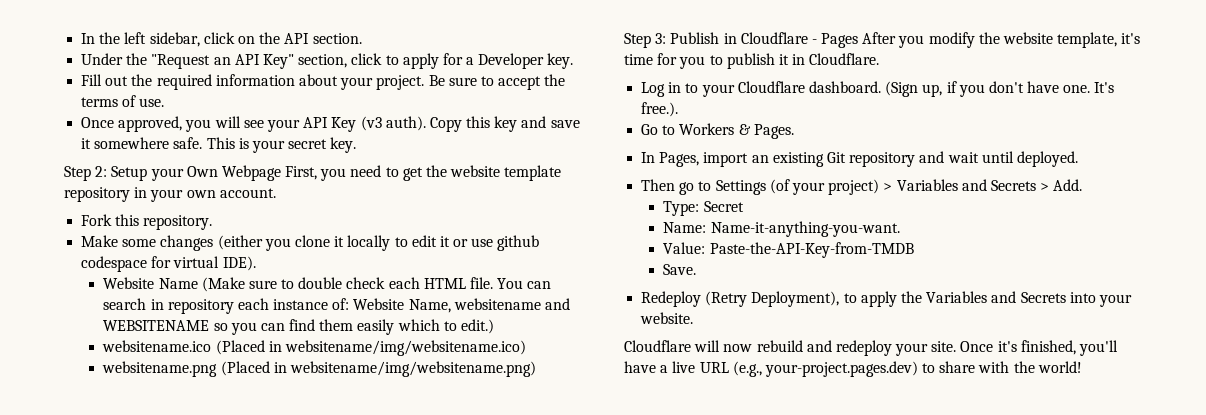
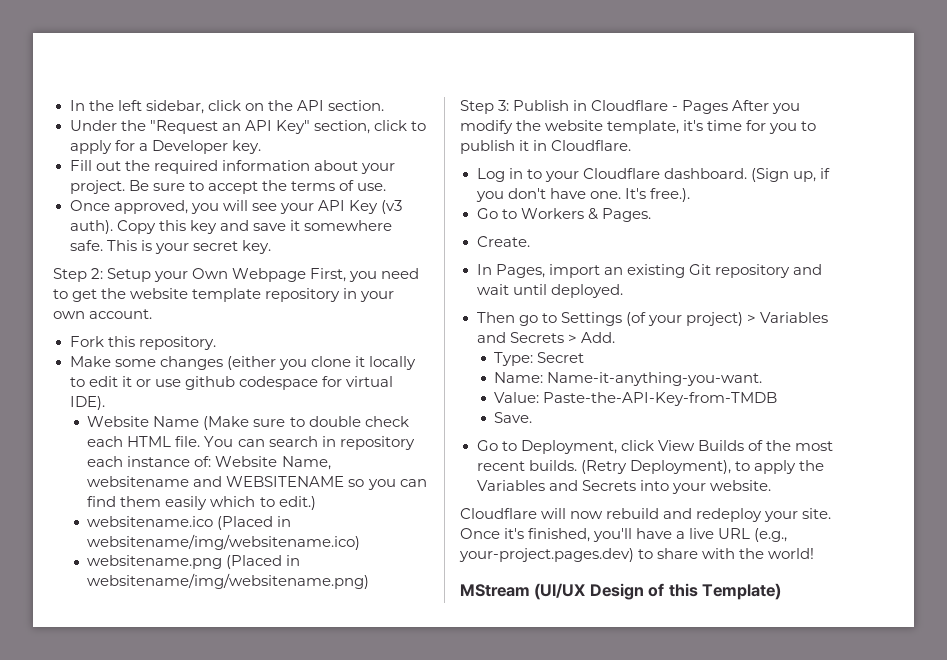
(794, 131) none -> [476,236,530,247] // Create.
[641,291,702,307] Redeploy -> [476,440,833,454] [476,460,577,471] Go to Deployment, click View Builds of the most recent builds.
(1082, 367) none -> [460,583,782,600] // MStream (UI/UX Design of this Template)

